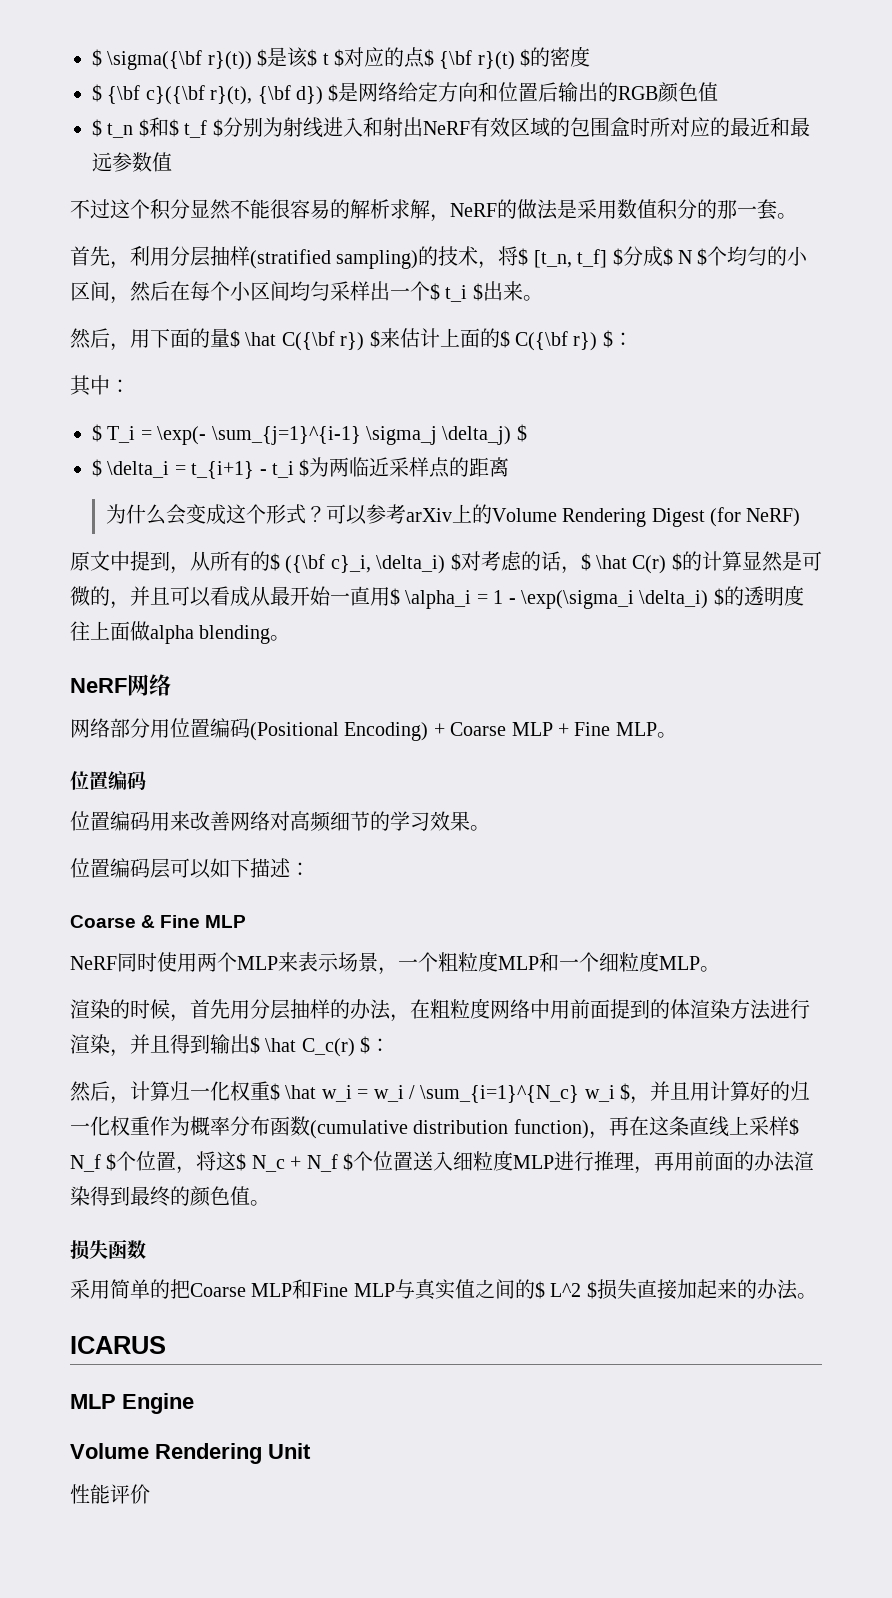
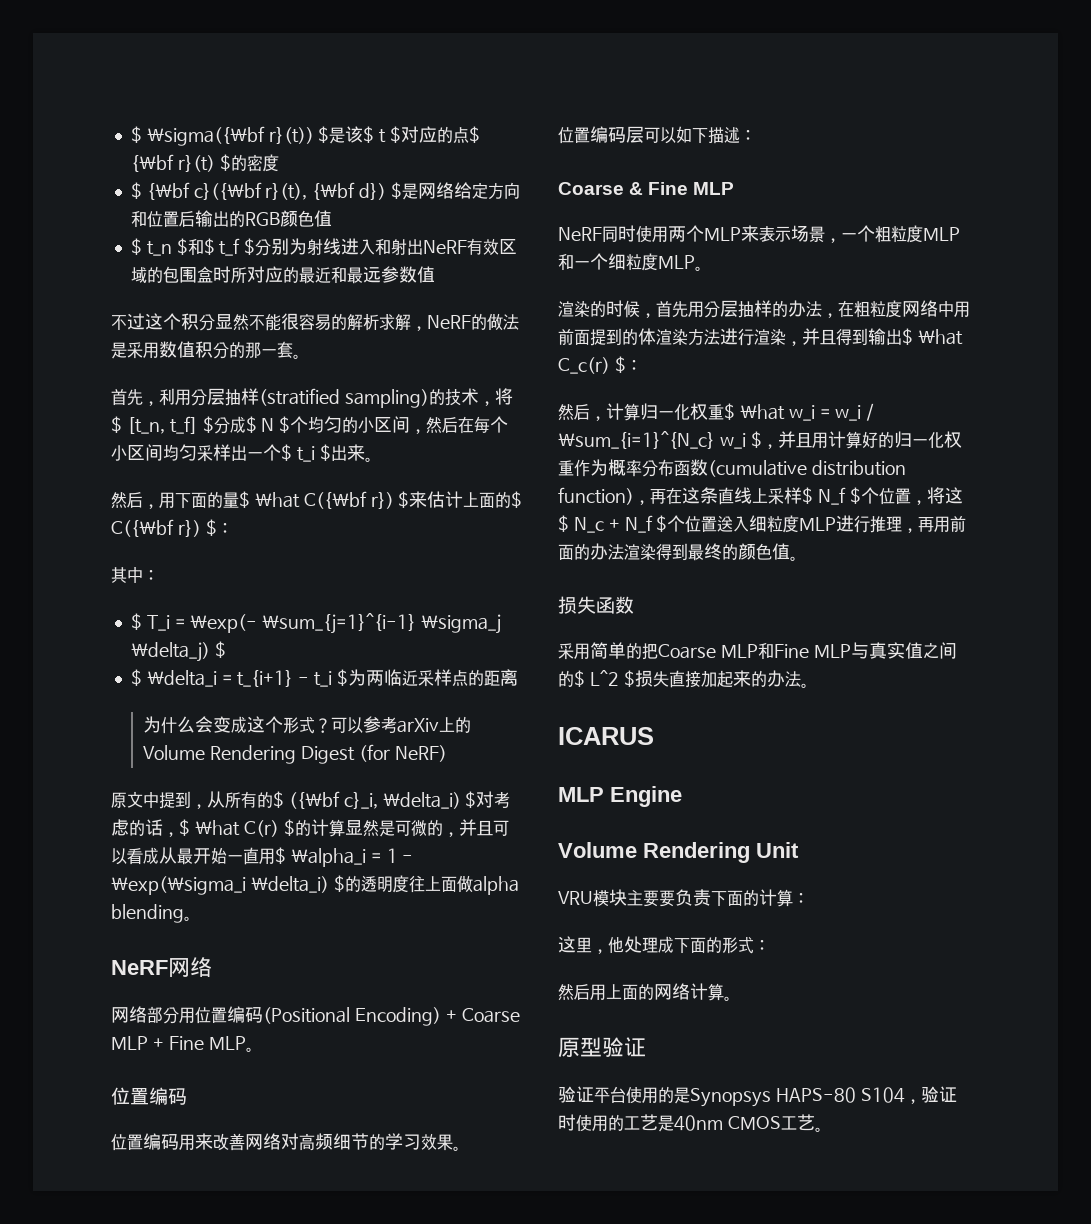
[70,1484,150,1504] 性能评价 -> [558,889,809,907] [558,936,770,954] [558,983,732,1001] [558,1037,646,1058] [558,1086,957,1107] [558,1114,823,1132] VRU模块主要要负责下面的计算： // 这里，他处理成下面的形式： // 然后用上面的网络计算。 // 原型验证 // 验证平台使用的是Synopsys HAPS-80 S104，验证时使用的工艺是40nm CMOS工艺。

